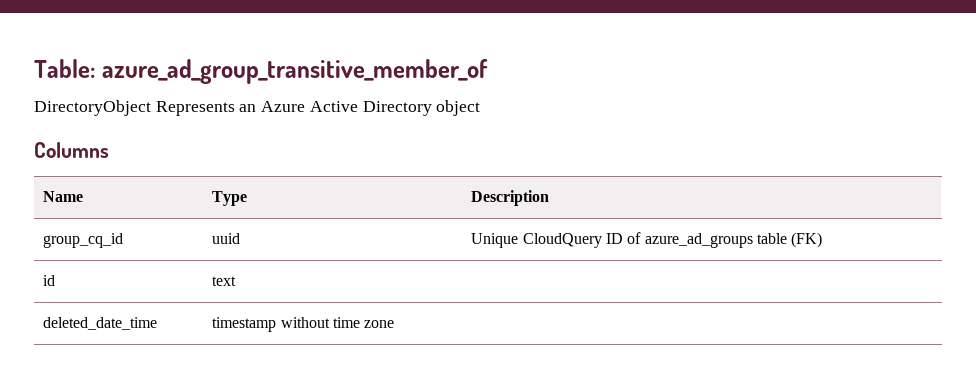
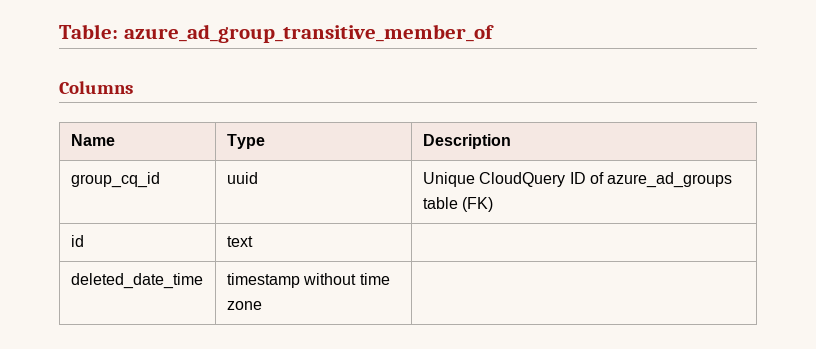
[34,100,481,116] // DirectoryObject Represents an Azure Active Directory object -> (494, 33) none

